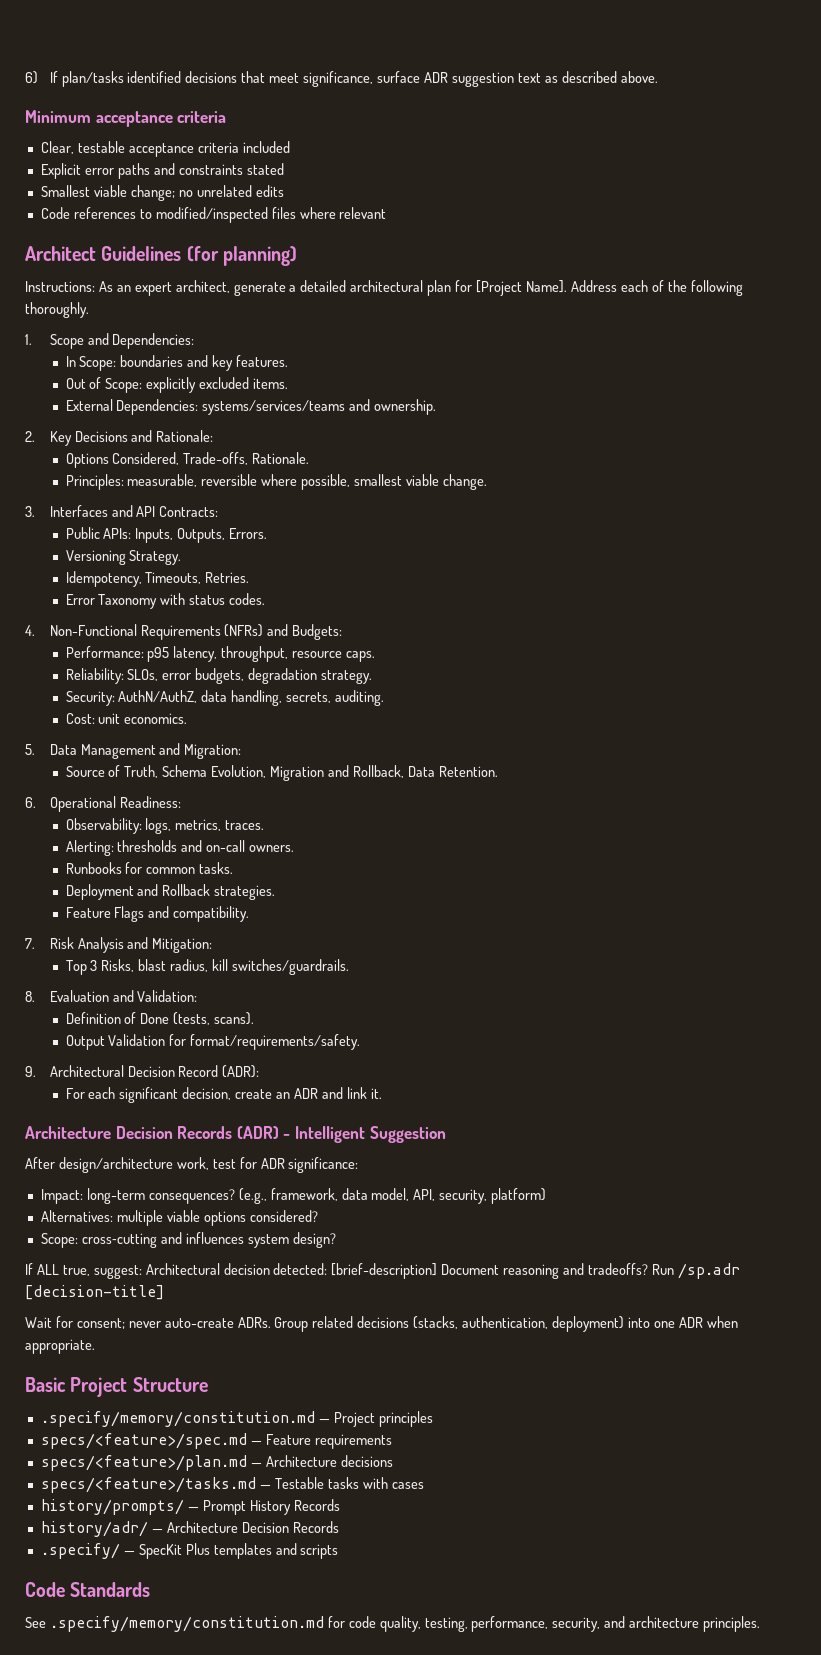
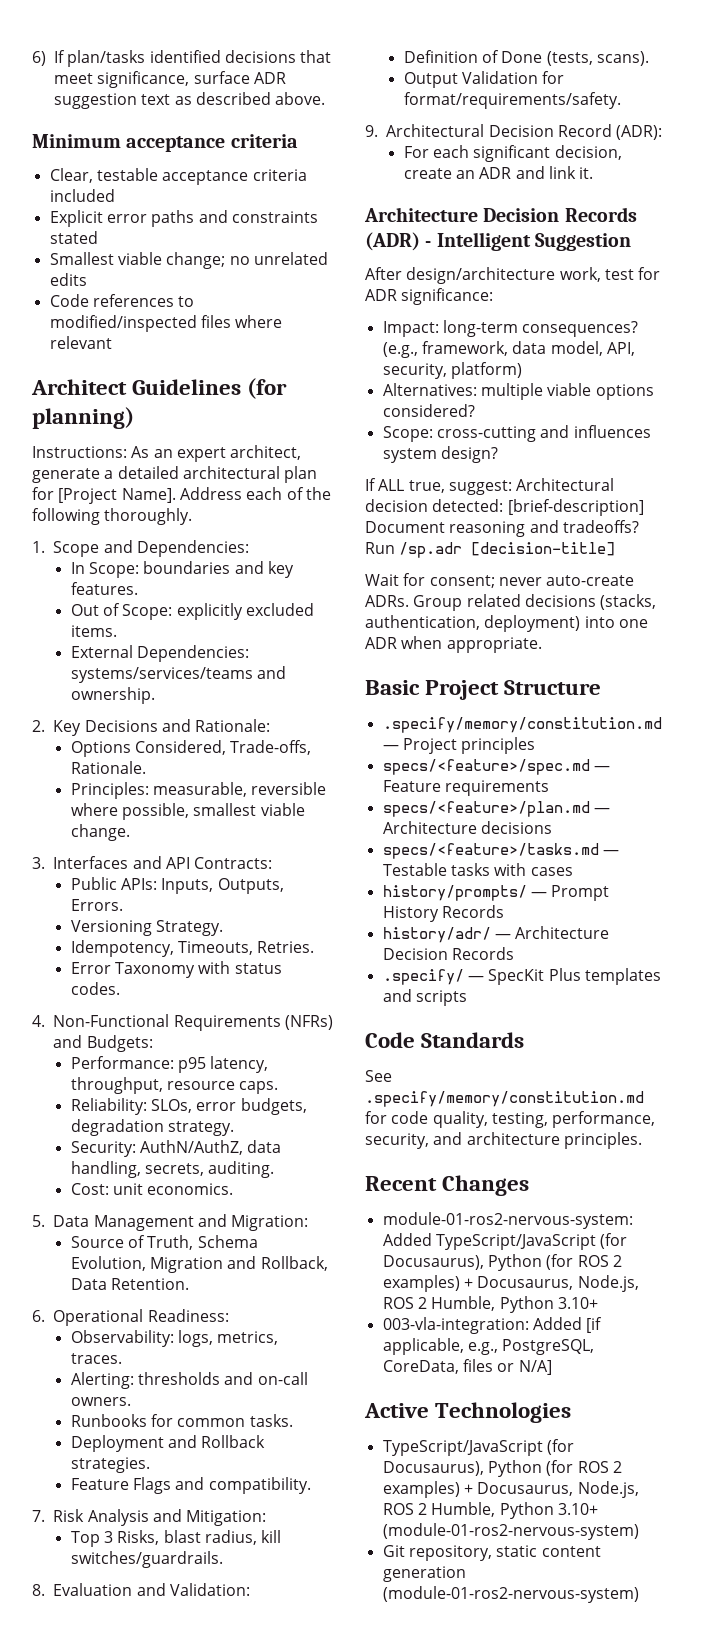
(761, 1624) none -> [365,1175,530,1196] [382,1212,633,1229] [382,1233,628,1250] [382,1254,622,1271] [382,1275,639,1292] [382,1296,598,1313] [382,1317,603,1334] [382,1338,595,1355] [382,1359,552,1375] [364,1402,572,1423] [382,1439,574,1456] [382,1460,622,1477] [382,1481,639,1498] [382,1502,598,1519] [382,1523,639,1540] [382,1545,601,1561] [382,1566,466,1582] [382,1586,639,1603] // Recent Changes // module-01-ros2-nervous-system: Added TypeScript/JavaScript (for Docusaurus), Python (for ROS 2 examples) + Docusaurus, Node.js, ROS 2 Humble, Python 3.10+ // 003-vla-integration: Added [if applicable, e.g., PostgreSQL, CoreData, files or N/A] // Active Technologies // TypeScript/JavaScript (for Docusaurus), Python (for ROS 2 examples) + Docusaurus, Node.js, ROS 2 Humble, Python 3.10+ (module-01-ros2-nervous-system) // Git repository, static content generation (module-01-ros2-nervous-system)

